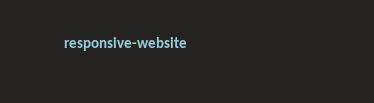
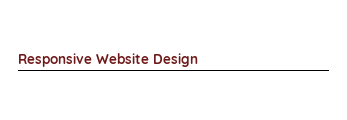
[64,37,187,51] responsive-website -> [18,53,198,67] Responsive Website Design

